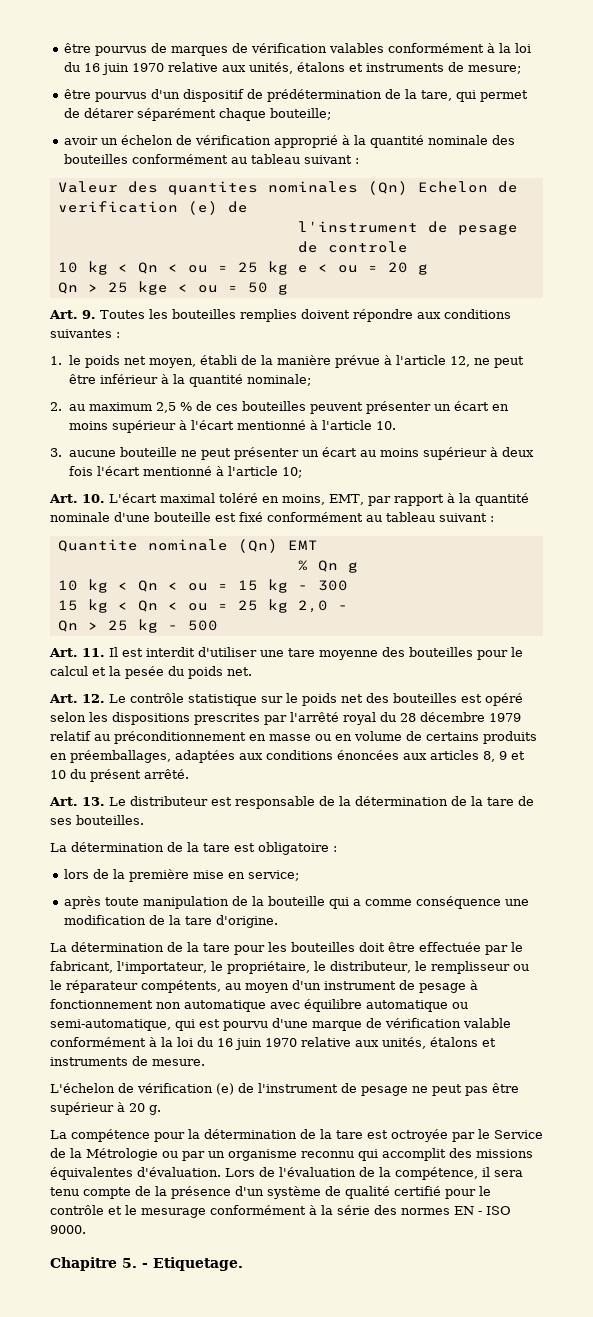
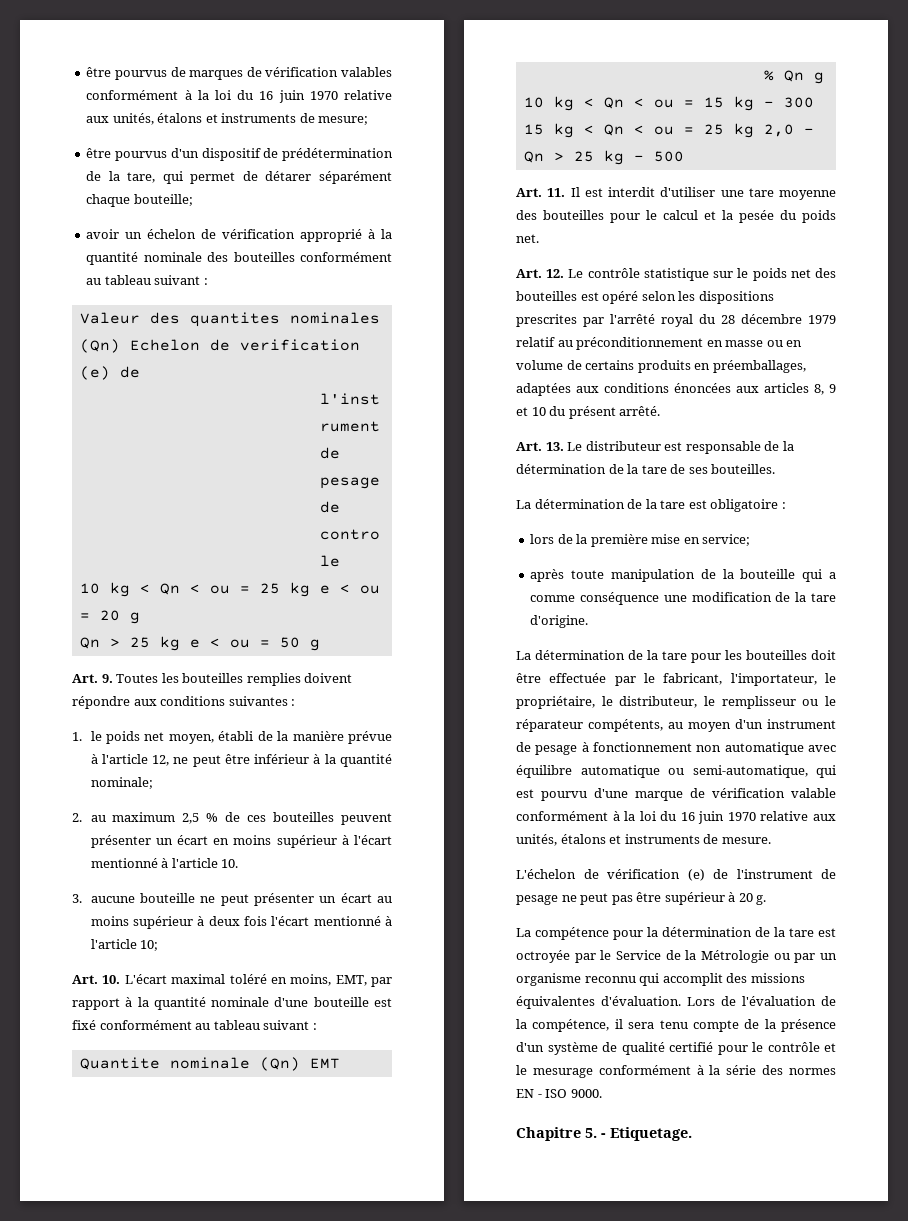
[137,281,168,295] kge -> [159,636,200,651] kg e

